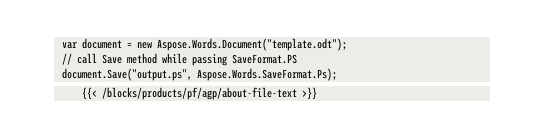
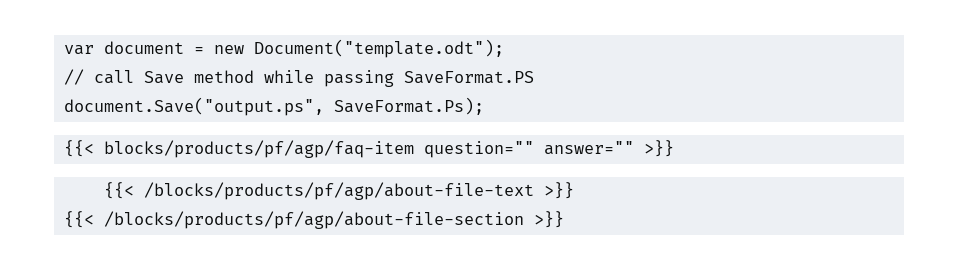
[156,38,347,51] Aspose.Words.Document("template.odt"); -> [254,39,505,58] Document("template.odt");
[196,68,337,81] Aspose.Words.SaveFormat.Ps); -> [334,97,485,115] [64,140,675,158] SaveFormat.Ps); // {{< blocks/products/pf/agp/faq-item question="" answer="" >}}
(317, 93) none -> [64,211,565,229] // {{< /blocks/products/pf/agp/about-file-section >}}

